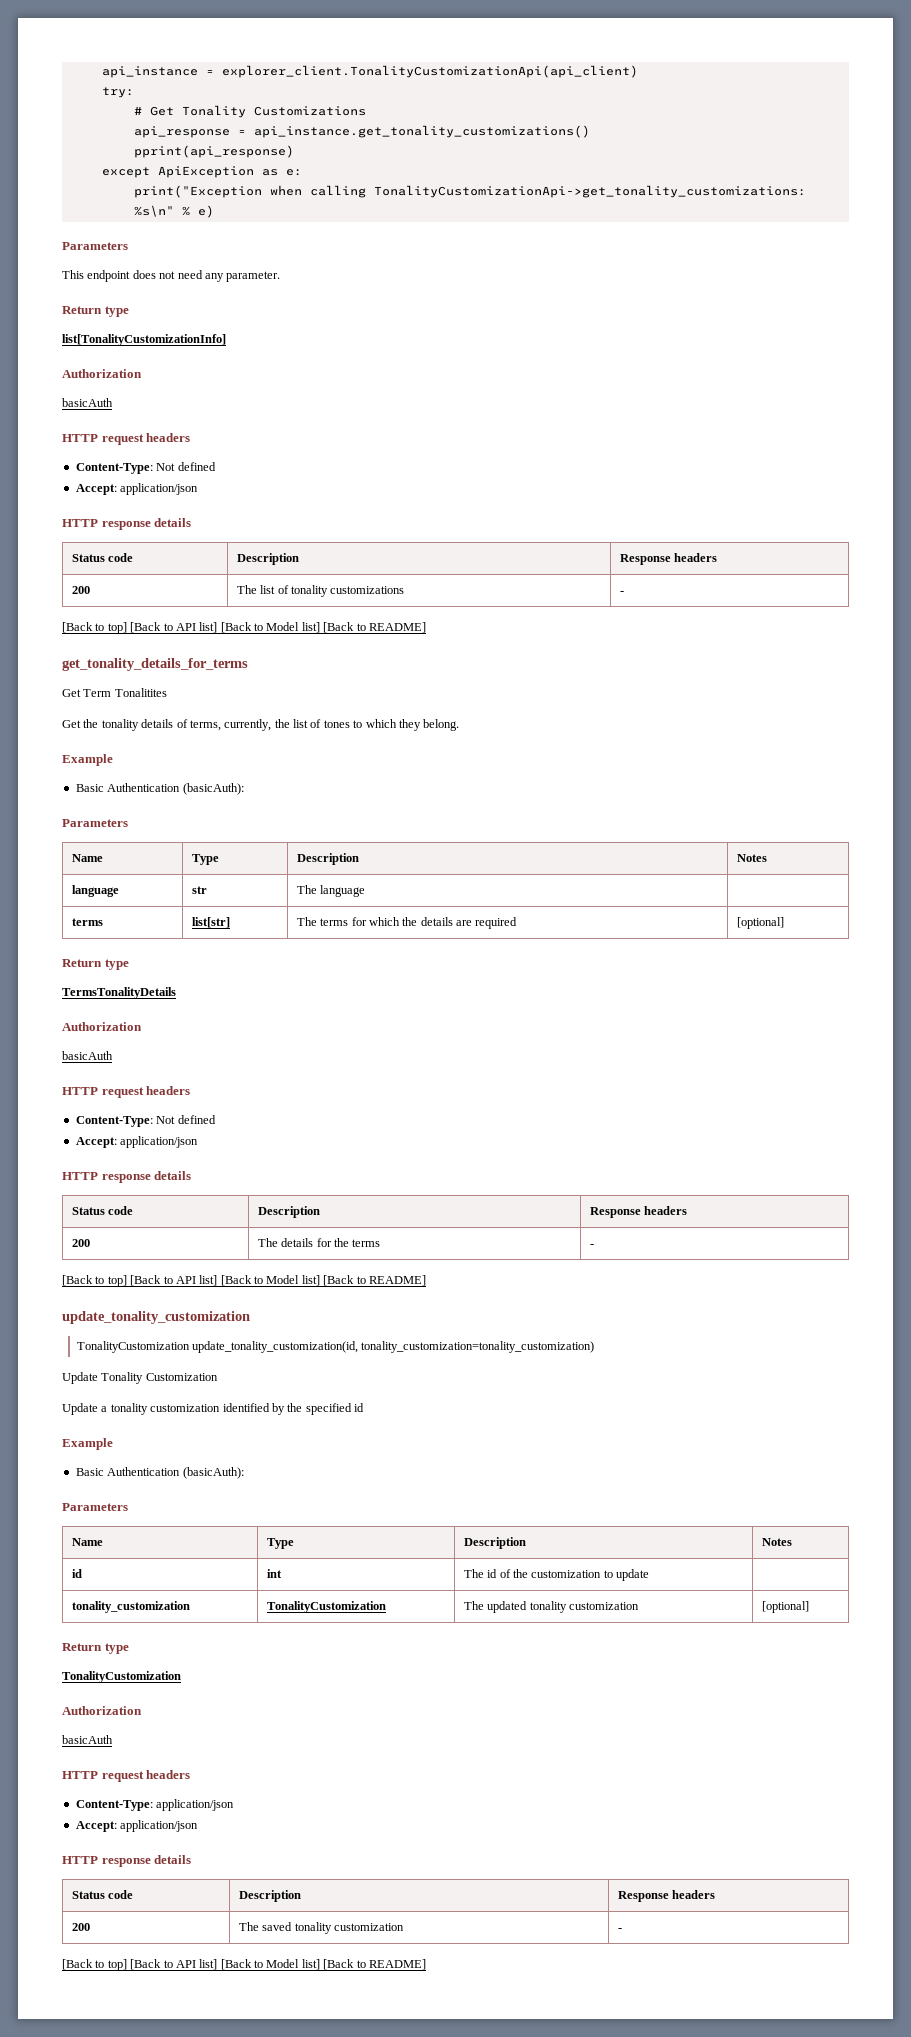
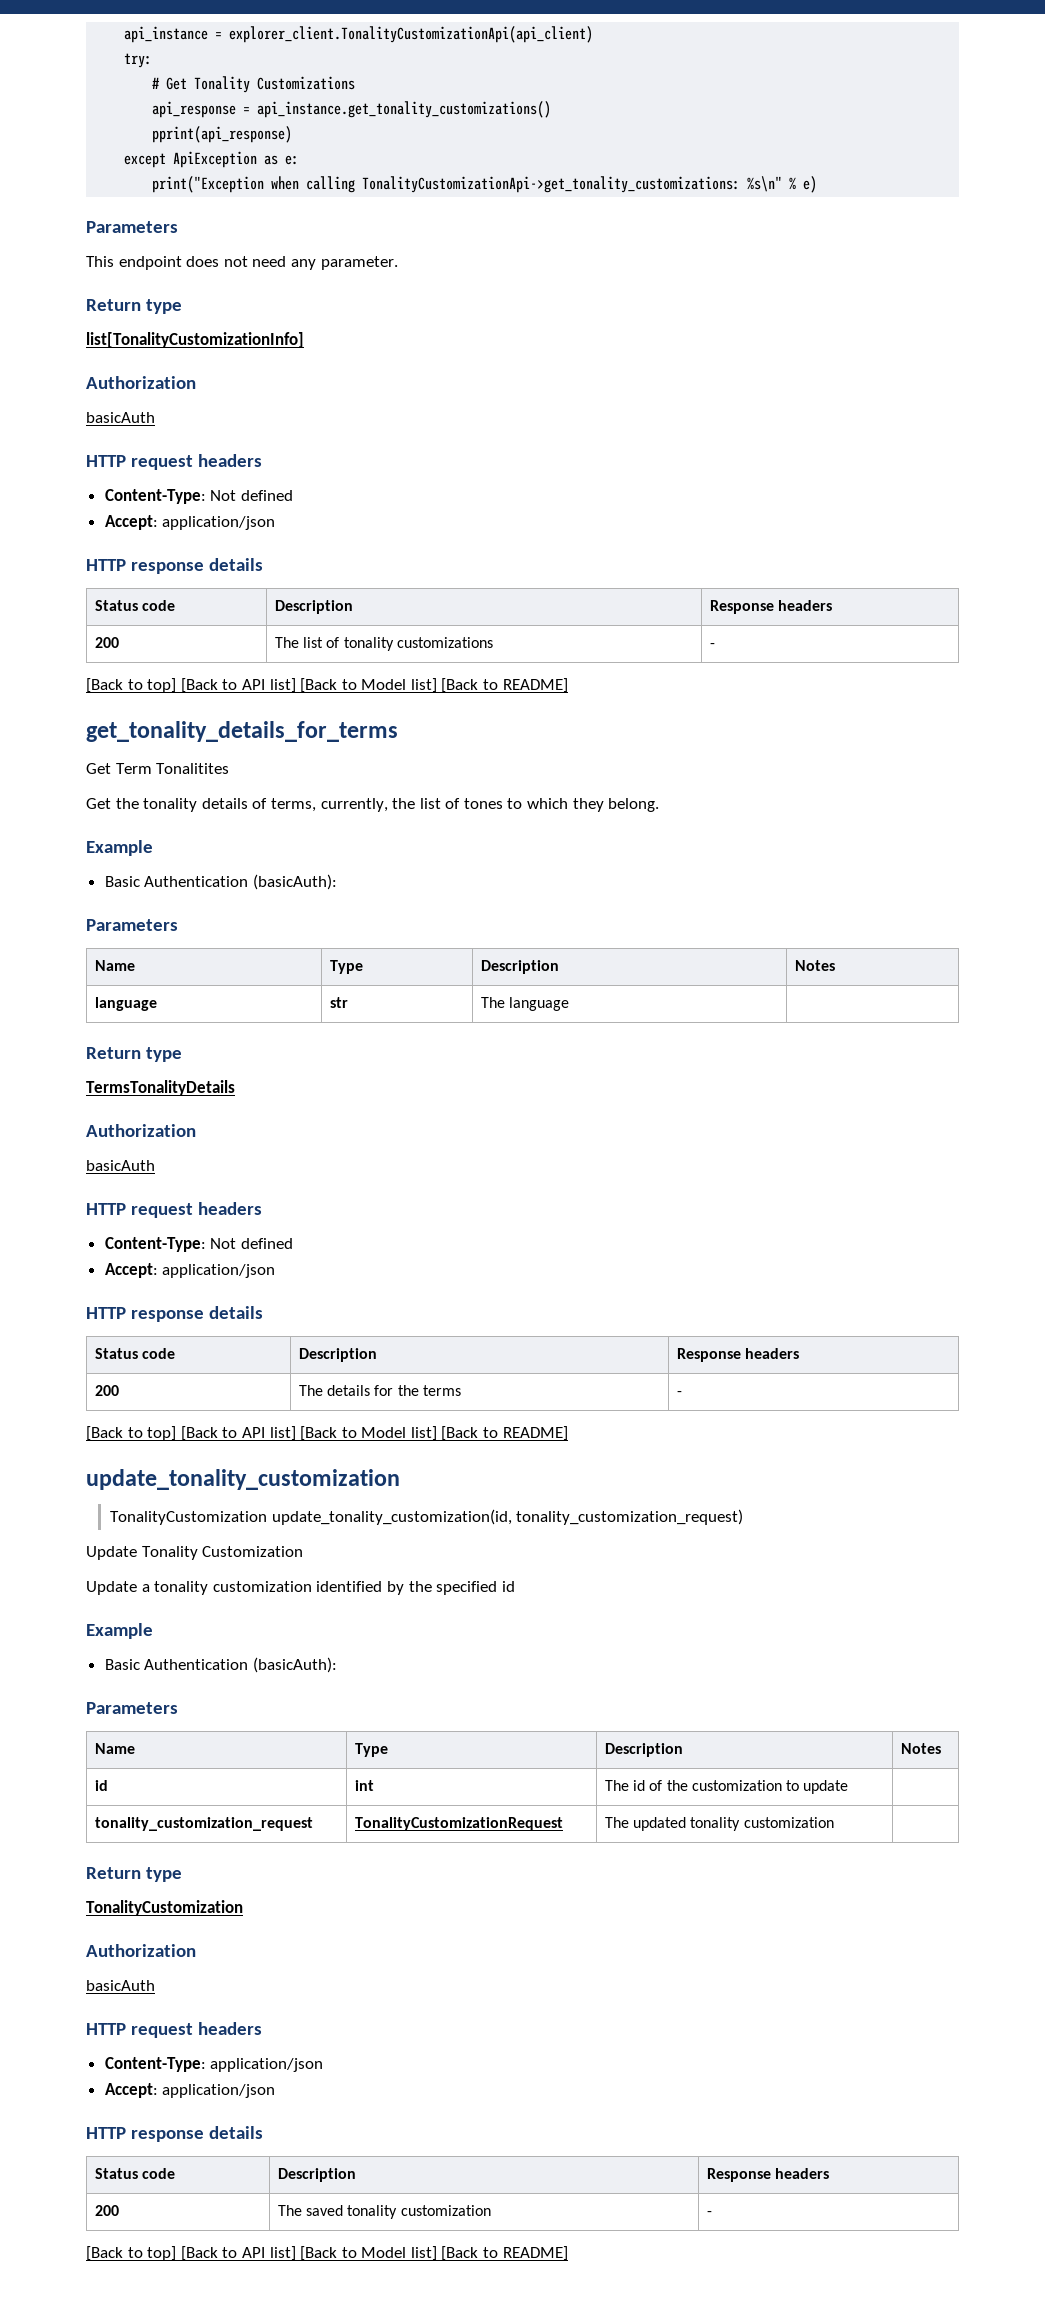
[71,918,103,926] [191,917,230,928] [296,917,518,929] [736,917,784,929] // terms | list[str] | The terms for which the details are required | [optional] -> (570, 1004) none
[361,1341,595,1353] tonality_customization=tonality_customization) -> [516,1509,744,1525] tonality_customization_request)
[71,1601,190,1613] [266,1601,386,1613] tonality_customization | TonalityCustomization -> [95,1817,314,1831] [355,1817,564,1831] tonality_customization_request | TonalityCustomizationRequest
[761,1601,809,1613] [optional] -> (834, 1822) none

